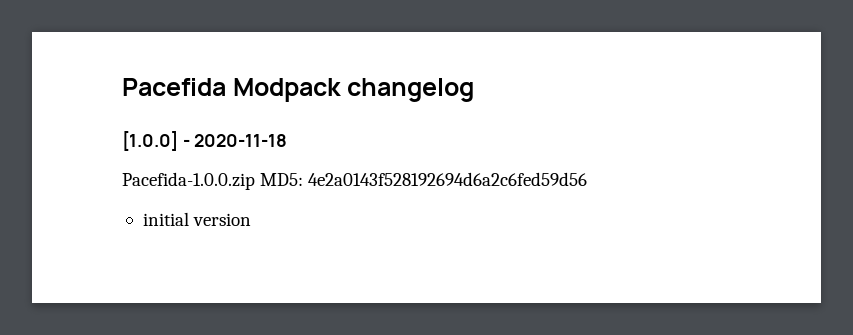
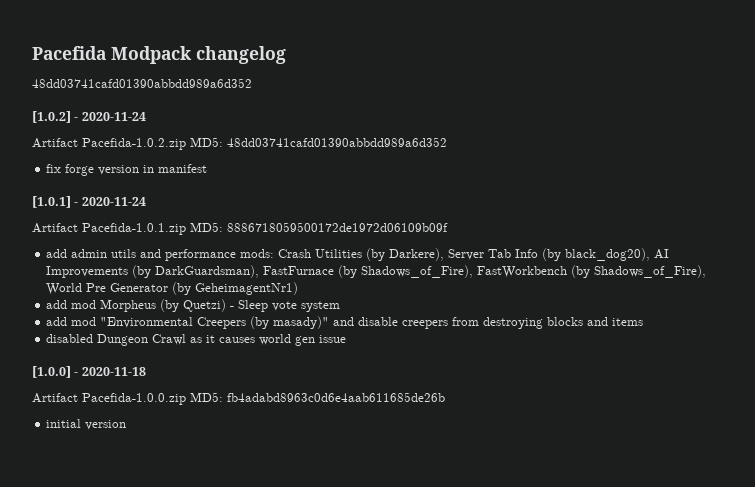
(474, 90) none -> [32,78,252,88] [32,111,146,123] [32,137,447,150] [46,164,208,176] [32,196,146,208] [32,222,448,235] [46,248,670,261] [46,265,707,278] [46,282,299,295] [46,299,341,312] [46,316,644,329] [46,334,347,346] // 48dd03741cafd01390abbdd989a6d352 // [1.0.2] - 2020-11-24 // Artifact Pacefida-1.0.2.zip MD5: 48dd03741cafd01390abbdd989a6d352 // fix forge version in manifest // [1.0.1] - 2020-11-24 // Artifact Pacefida-1.0.1.zip MD5: 8886718059500172de1972d06109b09f // add admin utils and performance mods: Crash Utilities (by Darkere), Server Tab Info (by black_dog20), AI Improvements (by DarkGuardsman), FastFurnace (by Shadows_of_Fire), FastWorkbench (by Shadows_of_Fire), World Pre Generator (by GeheimagentNr1) // add mod Morpheus (by Quetzi) - Sleep vote system // add mod "Environmental Creepers (by masady)" and disable creepers from destroying blocks and items // disabled Dungeon Crawl as it causes world gen issue
(288, 140) none -> [32,393,78,403] Artifact
[308,172,588,186] 4e2a0143f528192694d6a2c6fed59d56 -> [227,392,445,402] fb4adabd8963c0d6e4aab611685de26b

